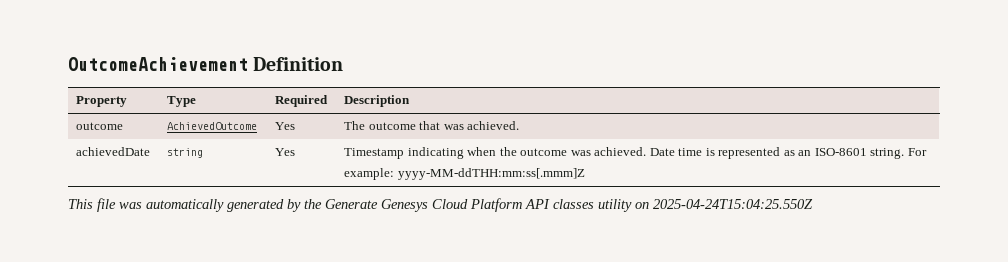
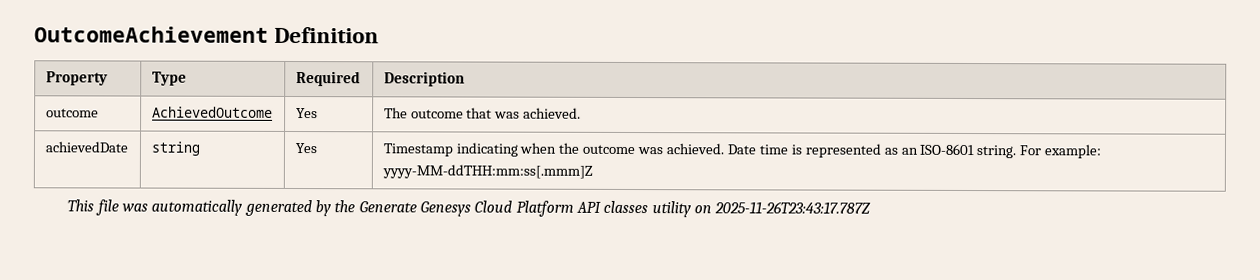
[653,199,813,209] 2025-04-24T15:04:25.550Z -> [714,201,872,214] 2025-11-26T23:43:17.787Z

